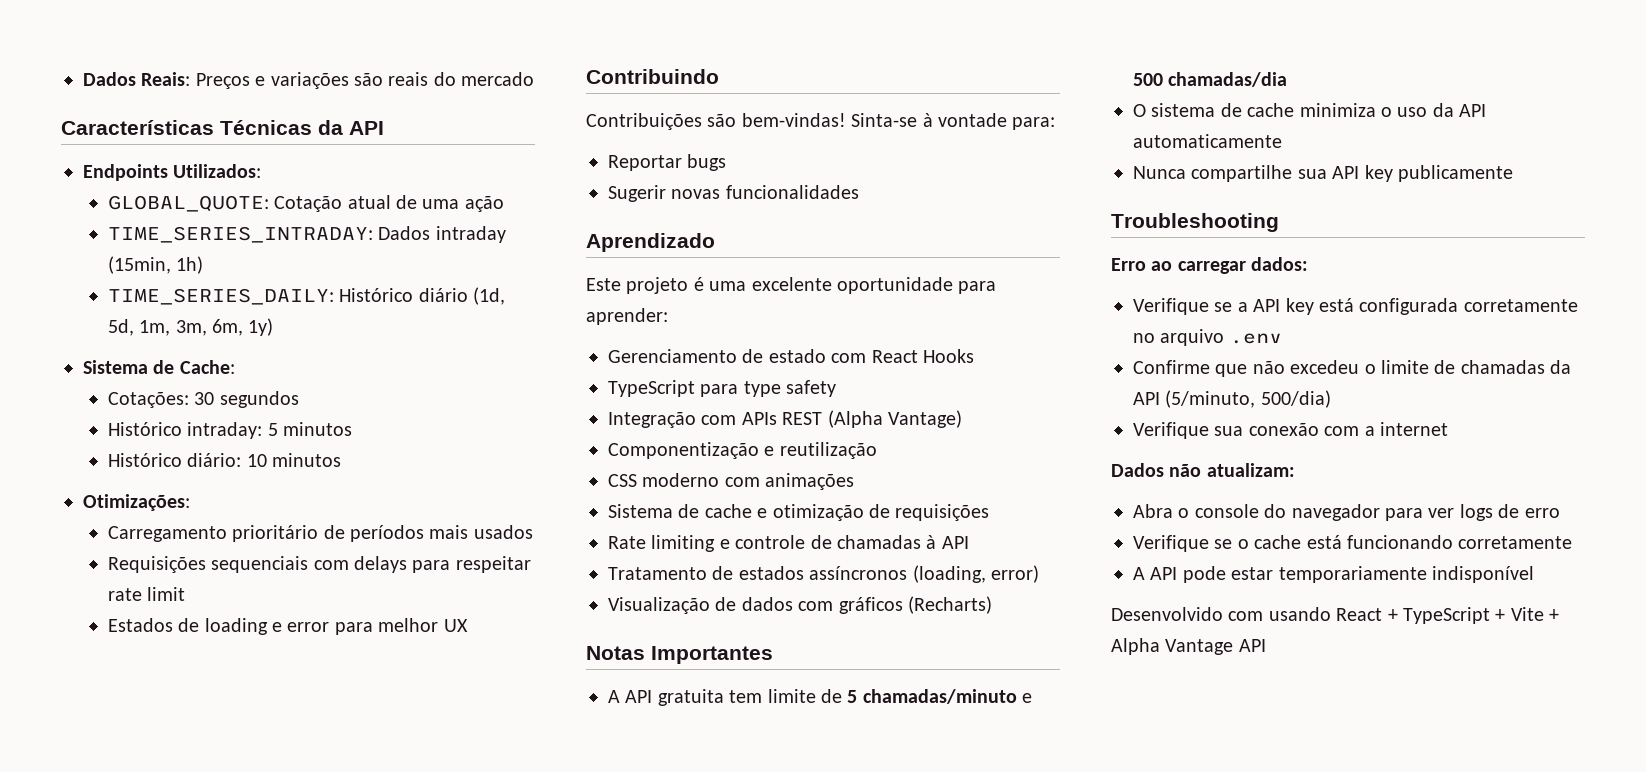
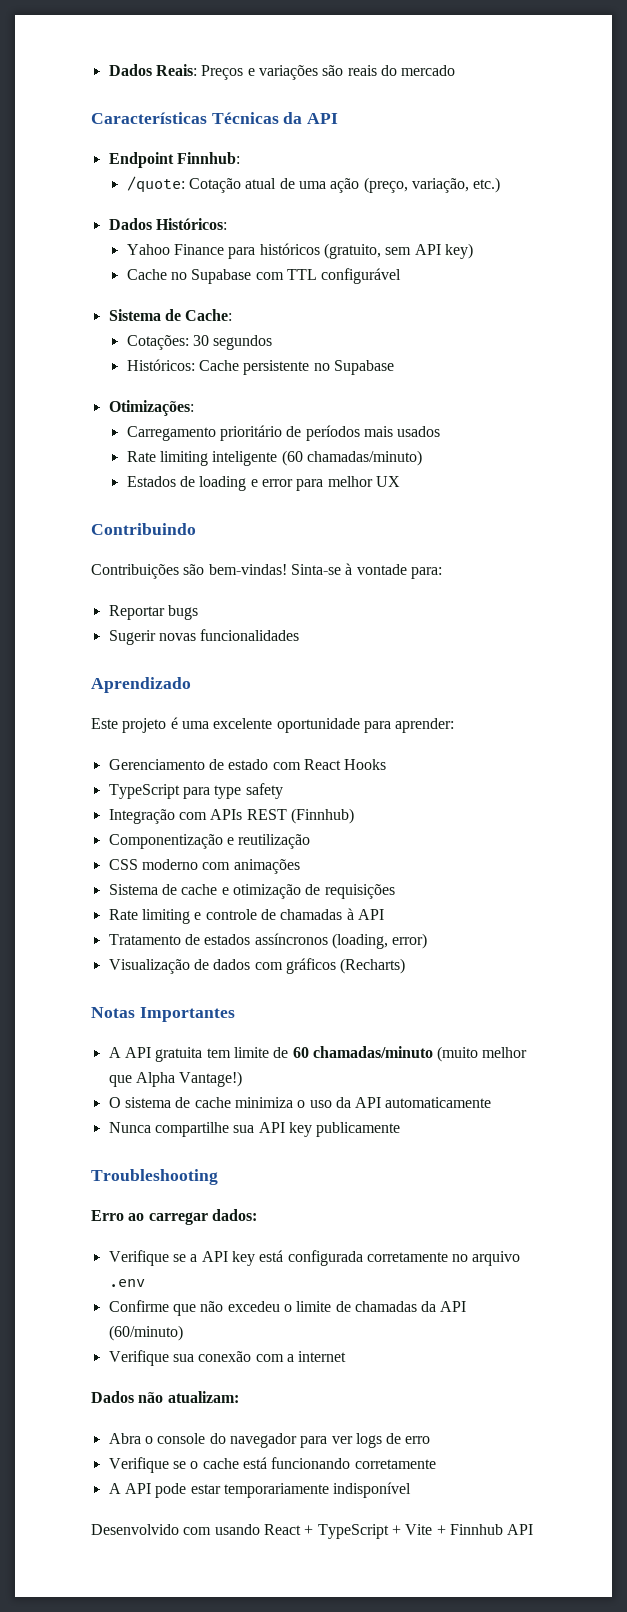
[83,164,262,181] [107,195,269,212] Endpoints Utilizados: // GLOBAL_QUOTE: -> [108,152,240,168] [126,176,185,193] Endpoint Finnhub: // /quote:
[107,226,506,243] [107,256,204,274] [107,287,505,305] [107,318,274,336] // TIME_SERIES_INTRADAY: Dados intraday (15min, 1h) // TIME_SERIES_DAILY: Histórico diário (1d, 5d, 1m, 3m, 6m, 1y) -> [363,177,501,193] [108,218,227,230] [126,243,474,259] [126,268,402,284] (preço, variação, etc.) // Dados Históricos: // Yahoo Finance para históricos (gratuito, sem API key) // Cache no Supabase com TTL configurável
[107,422,352,439] [107,453,341,467] Histórico intraday: 5 minutos // Histórico diário: 10 minutos -> [126,359,395,375] Históricos: Cache persistente no Supabase
[107,556,531,573] [107,587,186,601] Requisições sequenciais com delays para respeitar rate limit -> [126,450,423,466] Rate limiting inteligente (60 chamadas/minuto)
[827,410,962,428] (Alpha Vantage) -> [290,808,354,824] (Finnhub)
[847,689,1033,704] [1133,72,1288,87] 5 chamadas/minuto e 500 chamadas/dia -> [292,1046,528,1062] [108,1071,243,1087] 60 chamadas/minuto (muito melhor que Alpha Vantage!)
[1165,390,1331,408] (5/minuto, 500/dia) -> [108,1325,183,1341] (60/minuto)
[1111,638,1234,655] Alpha Vantage -> [449,1524,503,1535] Finnhub

